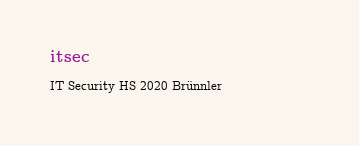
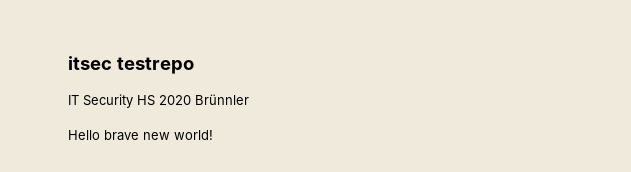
(90, 56) none -> [116,57,194,74] testrepo
(222, 85) none -> [68,130,213,141] // Hello brave new world!

